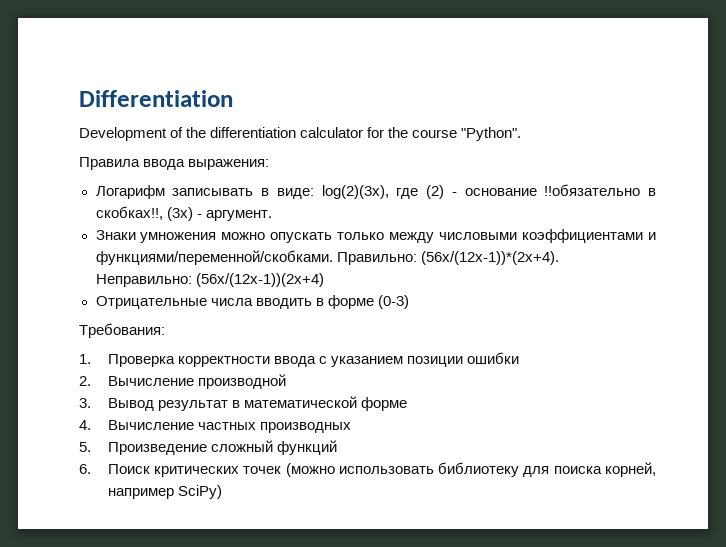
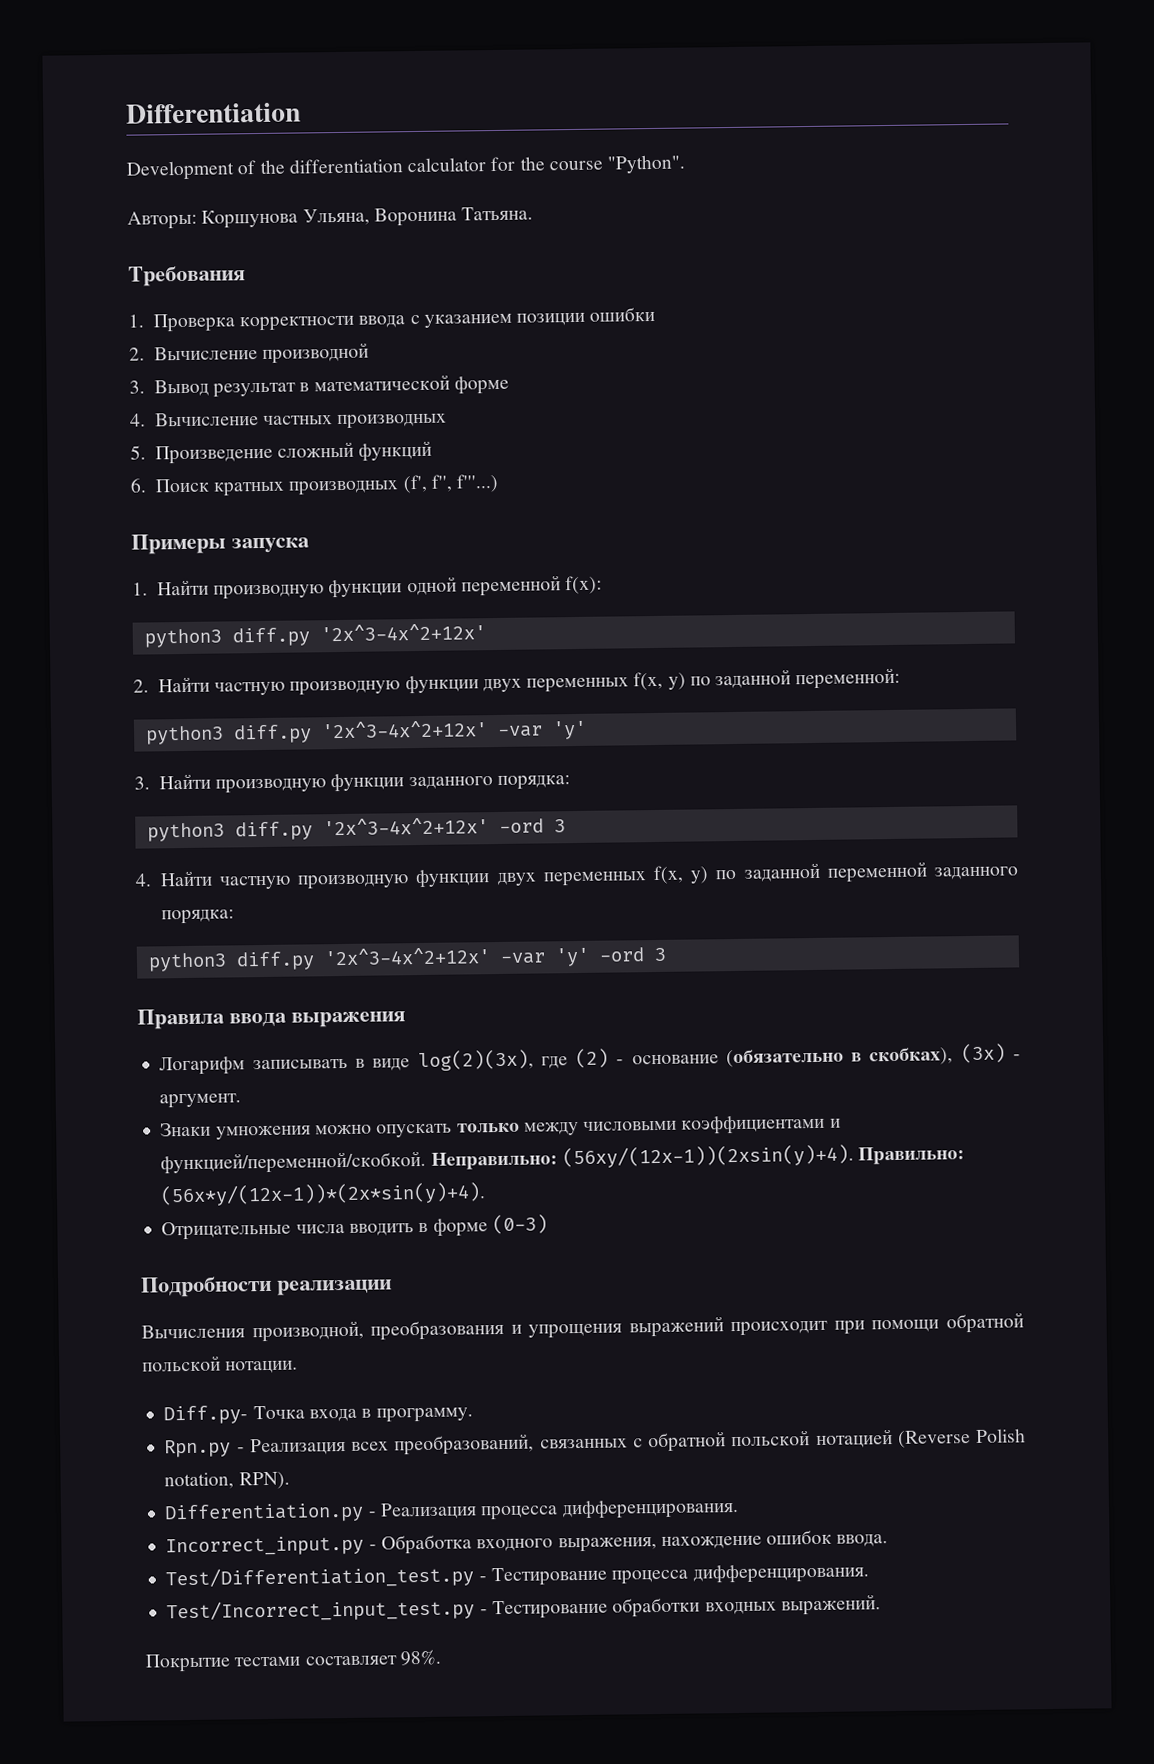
[79,157,270,170] [95,184,656,199] [95,206,272,221] [95,229,656,243] [95,250,559,265] [95,273,324,287] [95,295,409,309] [79,323,165,338] Правила ввода выражения: // Логарифм записывать в виде: log(2)(3x), где (2) - основание !!обязательно в скобках!!, (3x) - аргумент. // Знаки умножения можно опускать только между числовыми коэффициентами и функциями/переменной/скобками. Правильно: (56x/(12x-1))*(2x+4). Неправильно: (56x/(12x-1))(2x+4) // Отрицательные числа вводить в форме (0-3) // Требования: -> [127,206,534,230] [128,265,246,287] Авторы: Коршунова Ульяна, Воронина Татьяна. // Требования
[153,462,656,477] [107,485,222,499] критических точек (можно использовать библиотеку для поиска корней, например SciPy) -> [213,473,500,497] [131,533,310,555] [132,575,603,600] [143,623,486,648] [133,667,901,696] [144,720,587,745] [134,773,570,794] [146,817,566,842] [135,861,1019,890] [160,909,234,925] [147,947,667,972] [137,1008,406,1030] [159,1043,1022,1076] [159,1093,242,1109] [160,1114,841,1140] [160,1144,966,1175] [160,1182,487,1207] [161,1214,548,1241] [141,1275,392,1298] [141,1312,1024,1343] [142,1355,299,1374] [163,1405,473,1425] [164,1428,1027,1458] [164,1471,290,1490] [164,1499,739,1524] [165,1529,889,1557] [165,1563,869,1590] [166,1594,881,1623] [145,1649,441,1673] кратных производных (f', f'', f'''...) // Примеры запуска // 1. Найти производную функции одной переменной f(x): // python3 diff.py '2x^3-4x^2+12x' // 2. Найти частную производную функции двух переменных f(x, y) по заданной переменной: // python3 diff.py '2x^3-4x^2+12x' -var 'y' // 3. Найти производную функции заданного порядка: // python3 diff.py '2x^3-4x^2+12x' -ord 3 // 4. Найти частную производную функции двух переменных f(x, y) по заданной переменной заданного порядка: // python3 diff.py '2x^3-4x^2+12x' -var 'y' -ord 3 // Правила ввода выражения // Логарифм записывать в виде log(2)(3x), где (2) - основание (обязательно в скобках), (3x) - аргумент. // Знаки умножения можно опускать только между числовыми коэффициентами и функцией/переменной/скобкой. Неправильно: (56xy/(12x-1))(2xsin(y)+4). Правильно: (56x*y/(12x-1))*(2x*sin(y)+4). // Отрицательные числа вводить в форме (0-3) // Подробности реализации // Вычисления производной, преобразования и упрощения выражений происходит при помощи обратной польской нотации. // Diff.py- Точка входа в программу. // Rpn.py - Реализация всех преобразований, связанных с обратной польской нотацией (Reverse Polish notation, RPN). // Differentiation.py - Реализация процесса дифференцирования. // Incorrect_input.py - Обработка входного выражения, нахождение ошибок ввода. // Test/Differentiation_test.py - Тестирование процесса дифференцирования. // Test/Incorrect_input_test.py - Тестирование обработки входных выражений. // Покрытие тестами составляет 98%.

